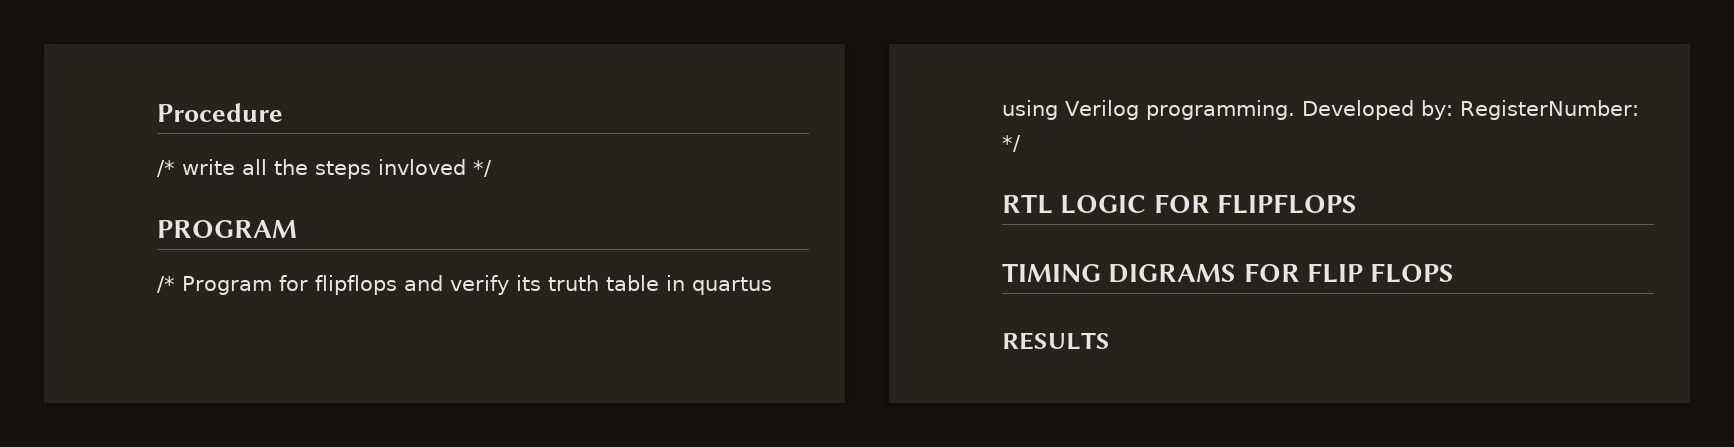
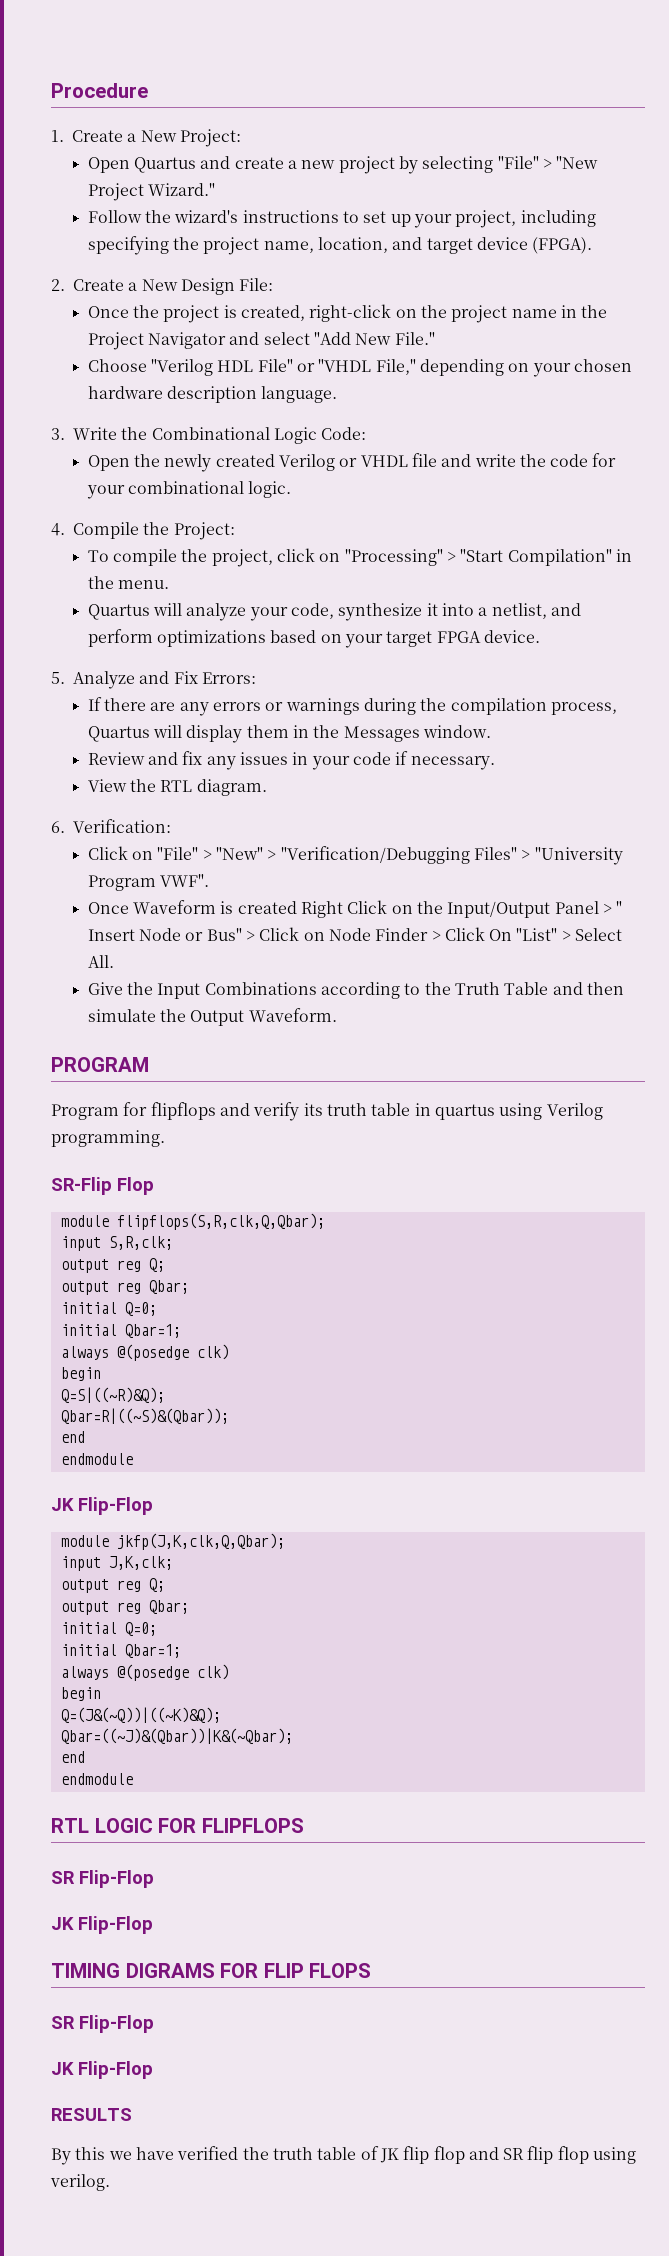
[157,159,492,179] /* write all the steps invloved */ -> [51,129,241,147] [87,156,599,174] [87,183,215,201] [87,210,596,228] [87,236,593,255] [51,278,274,295] [87,304,608,323] [87,332,435,350] [87,359,632,377] [87,386,338,403] [51,427,367,444] [87,453,617,472] [86,481,292,499] [51,522,235,540] [87,548,632,567] [87,576,169,589] [87,603,581,621] [87,629,540,648] [51,671,256,689] [87,697,617,716] [87,725,491,743] [87,751,495,770] [87,779,267,796] [51,819,171,833] [87,846,623,865] [87,874,209,891] [87,900,623,918] [87,927,623,941] [87,955,114,968] [87,982,624,999] [87,1008,337,1026] 1. Create a New Project: // Open Quartus and create a new project by selecting "File" > "New Project Wizard." // Follow the wizard's instructions to set up your project, including specifying the project name, location, and target device (FPGA). // 2. Create a New Design File: // Once the project is created, right-click on the project name in the Project Navigator and select "Add New File." // Choose "Verilog HDL File" or "VHDL File," depending on your chosen hardware description language. // 3. Write the Combinational Logic Code: // Open the newly created Verilog or VHDL file and write the code for your combinational logic. // 4. Compile the Project: // To compile the project, click on "Processing" > "Start Compilation" in the menu. // Quartus will analyze your code, synthesize it into a netlist, and perform optimizations based on your target FPGA device. // 5. Analyze and Fix Errors: // If there are any errors or warnings during the compilation process, Quartus will display them in the Messages window. // Review and fix any issues in your code if necessary. // View the RTL diagram. // 6. Verification: // Click on "File" > "New" > "Verification/Debugging Files" > "University Program VWF". // Once Waveform is created Right Click on the Input/Output Panel > " Insert Node or Bus" > Click on Node Finder > Click On "List" > Select All. // Give the Input Combinations according to the Truth Table and then simulate the Output Waveform.
[157,276,175,293] /* -> (149, 1064) none
[1301,100,1639,120] [1002,135,1021,152] Developed by: RegisterNumber: // */ -> [51,1177,154,1195] [60,1213,325,1230] [60,1236,173,1251] [60,1258,165,1273] [60,1280,189,1295] [60,1302,157,1316] [60,1324,181,1338] [60,1344,229,1361] [60,1367,101,1381] [60,1387,165,1403] [60,1408,229,1424] [60,1431,85,1443] [60,1453,133,1465] [51,1497,153,1515] [60,1533,285,1550] [60,1556,173,1571] [60,1578,165,1593] [60,1600,189,1615] [60,1622,157,1636] [60,1644,181,1658] [60,1664,229,1681] [60,1687,101,1701] [60,1707,221,1723] [60,1728,293,1744] [60,1751,85,1763] [60,1773,133,1785] // SR-Flip Flop // module flipflops(S,R,clk,Q,Qbar); // input S,R,clk; // output reg Q; // output reg Qbar; // initial Q=0; // initial Qbar=1; // always @(posedge clk) // begin // Q=S|((~R)&Q); // Qbar=R|((~S)&(Qbar)); // end // endmodule // JK Flip-Flop // module jkfp(J,K,clk,Q,Qbar); // input J,K,clk; // output reg Q; // output reg Qbar; // initial Q=0; // initial Qbar=1; // always @(posedge clk) // begin // Q=(J&(~Q))|((~K)&Q); // Qbar=((~J)&(Qbar))|K&(~Qbar); // end // endmodule
(1357, 204) none -> [51,1870,154,1888] [51,1916,153,1934] // SR Flip-Flop // JK Flip-Flop
[1002,332,1110,350] RESULTS -> [51,2015,154,2033] [51,2061,153,2079] [51,2108,132,2121] [51,2146,637,2165] [50,2174,110,2191] SR Flip-Flop // JK Flip-Flop // RESULTS // By this we have verified the truth table of JK flip flop and SR flip flop using verilog.

